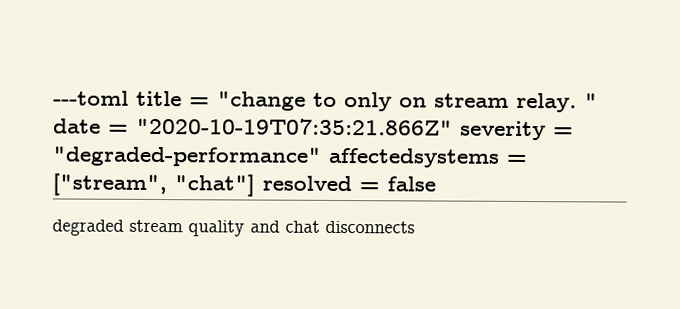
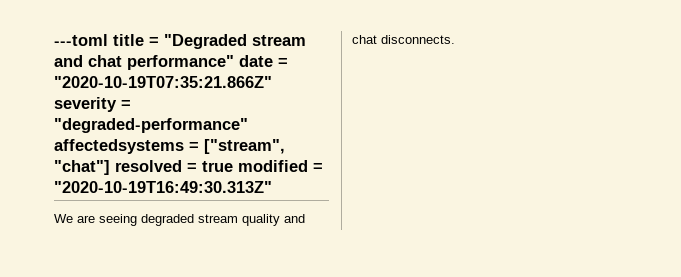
[217,91,598,113] "change to only on stream relay. " -> [164,34,306,49] [54,55,234,70] "Degraded stream and chat performance"
[387,176,436,192] false // -> [202,160,323,172] [54,181,272,193] [54,214,137,226] true modified = "2020-10-19T16:49:30.313Z" // We are seeing
[325,220,415,234] disconnects -> [381,35,455,44] disconnects.

